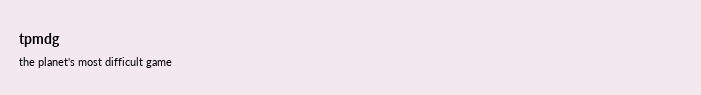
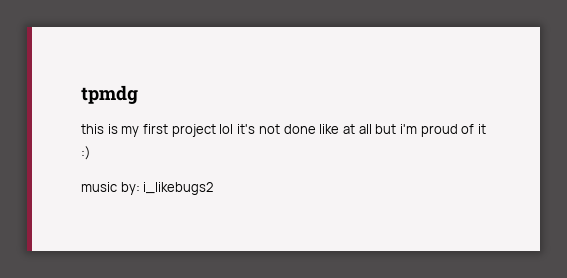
[19,57,172,68] the planet's most difficult game -> [81,124,486,137] [81,146,91,160] [81,182,214,195] this is my first project lol it's not done like at all but i'm proud of it :) // music by: i_likebugs2

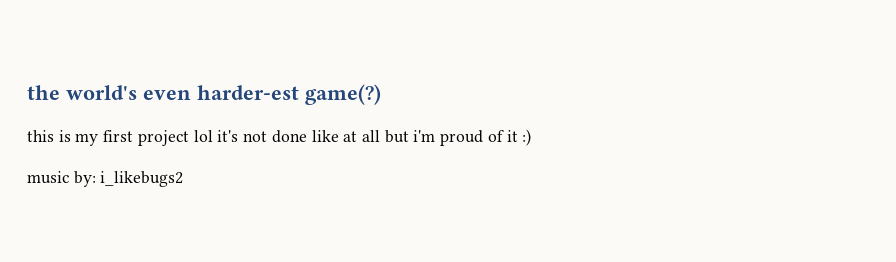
[81,85,138,104] tpmdg -> [27,84,381,105] the world's even harder-est game(?)

